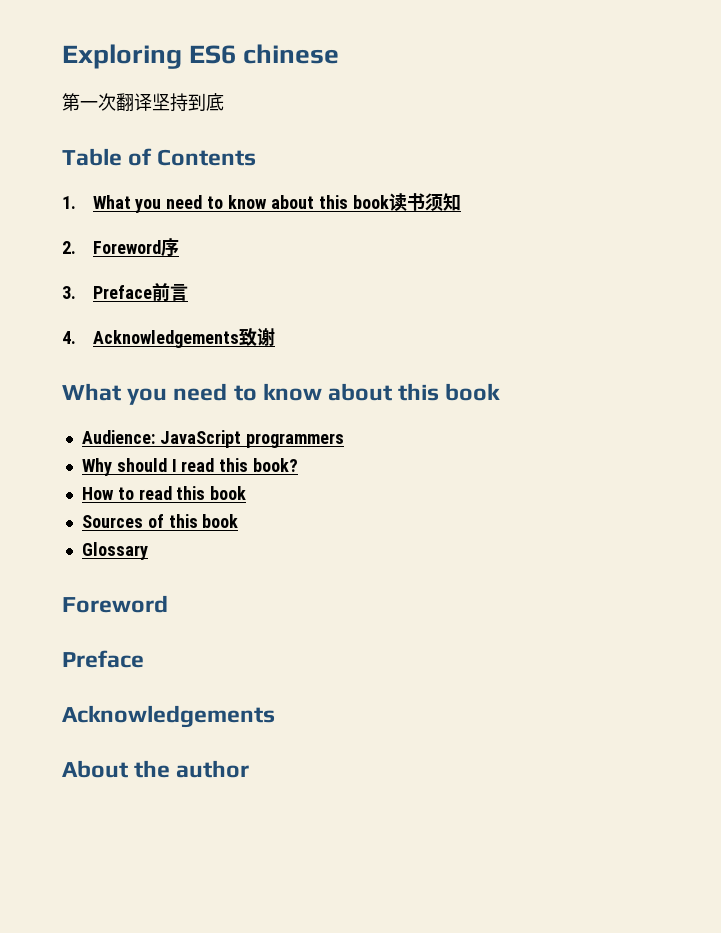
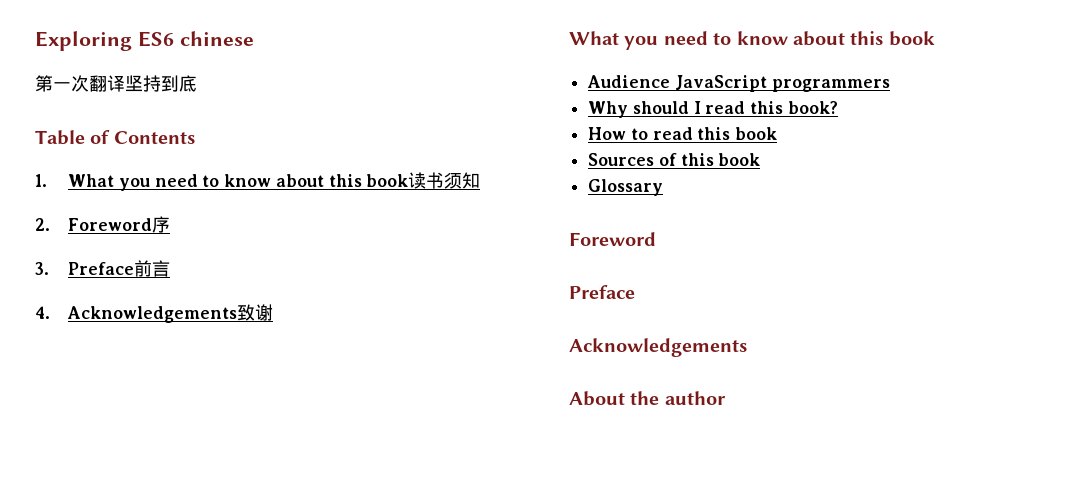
[81,430,155,444] Audience: -> [587,75,671,88] Audience

